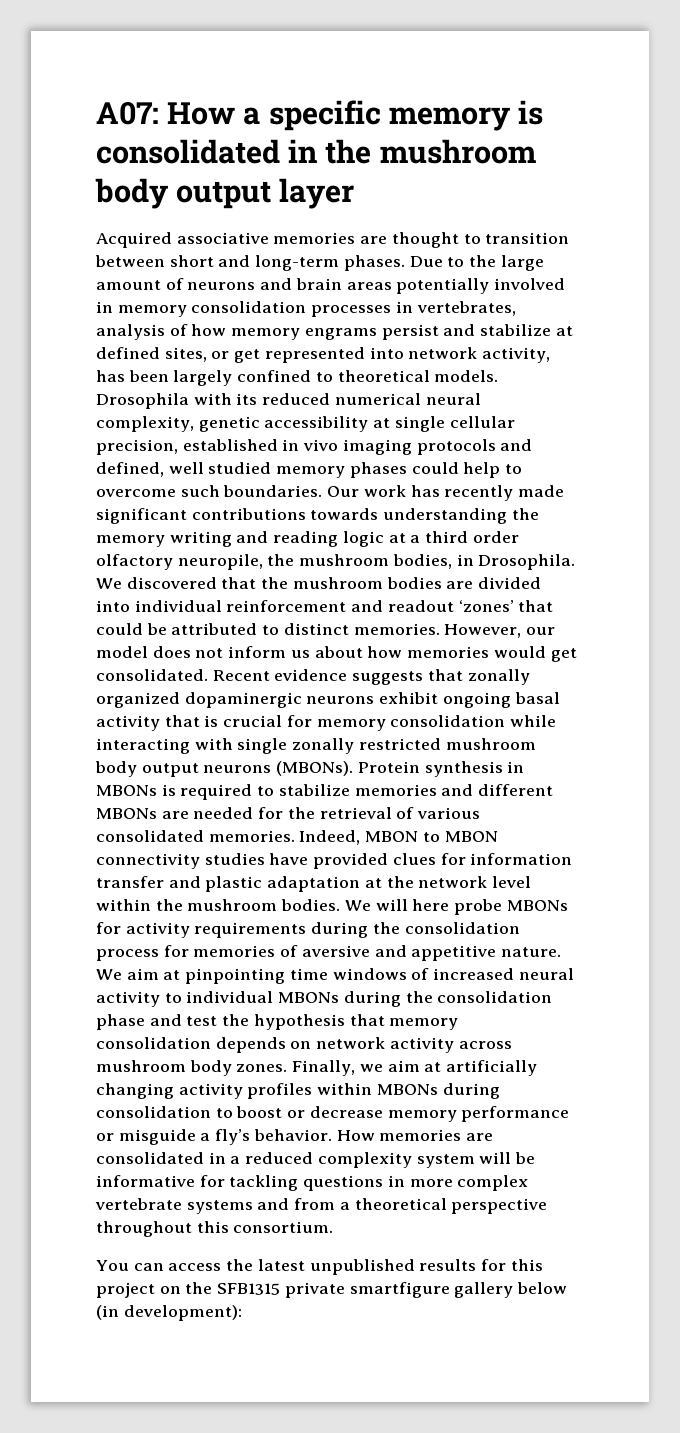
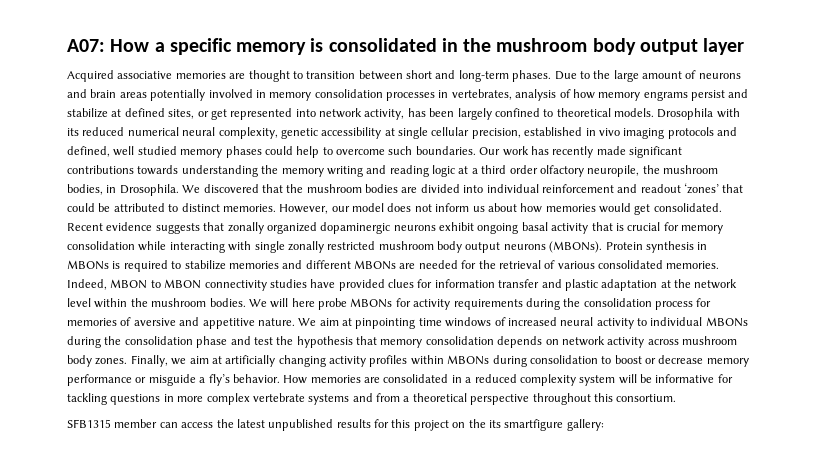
[96,1260,129,1271] You -> [67,419,158,428] SFB1315 member
[217,1282,568,1298] [96,1305,242,1321] SFB1315 private smartfigure gallery below (in development): -> [488,419,604,431] its smartfigure gallery:

